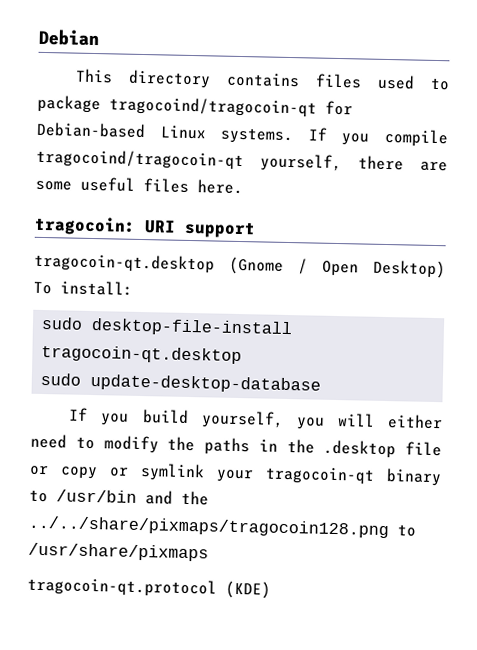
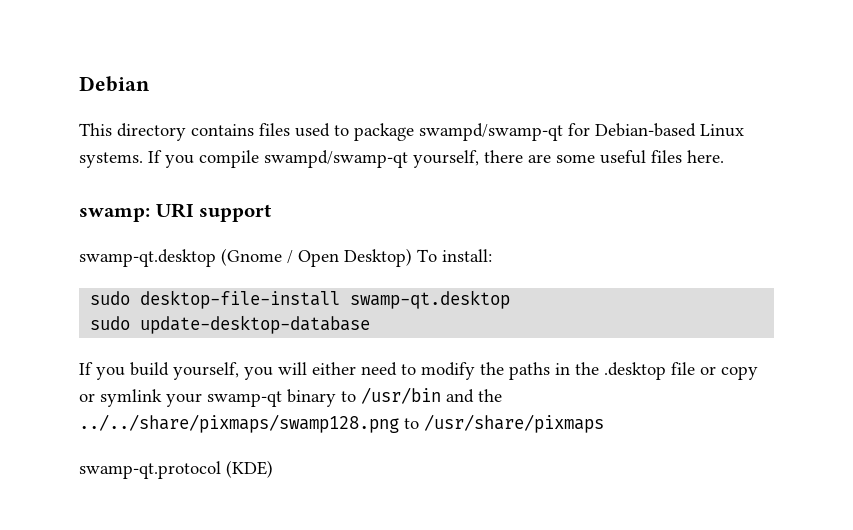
[109,96,317,118] tragocoind/tragocoin-qt -> [419,123,563,141] swampd/swamp-qt
[36,148,244,171] tragocoind/tragocoin-qt -> [264,150,408,168] swampd/swamp-qt
[34,215,136,236] tragocoin: -> [79,208,150,222] swamp:
[34,252,215,274] tragocoin-qt.desktop -> [79,249,216,267] swamp-qt.desktop
[41,344,243,365] tragocoin-qt.desktop -> [350,290,511,309] swamp-qt.desktop
[265,466,375,485] tragocoin-qt -> [207,391,282,407] swamp-qt
[28,515,389,539] ../../share/pixmaps/tragocoin128.png -> [79,414,399,433] ../../share/pixmaps/swamp128.png
[27,576,217,598] tragocoin-qt.protocol -> [79,461,221,479] swamp-qt.protocol

